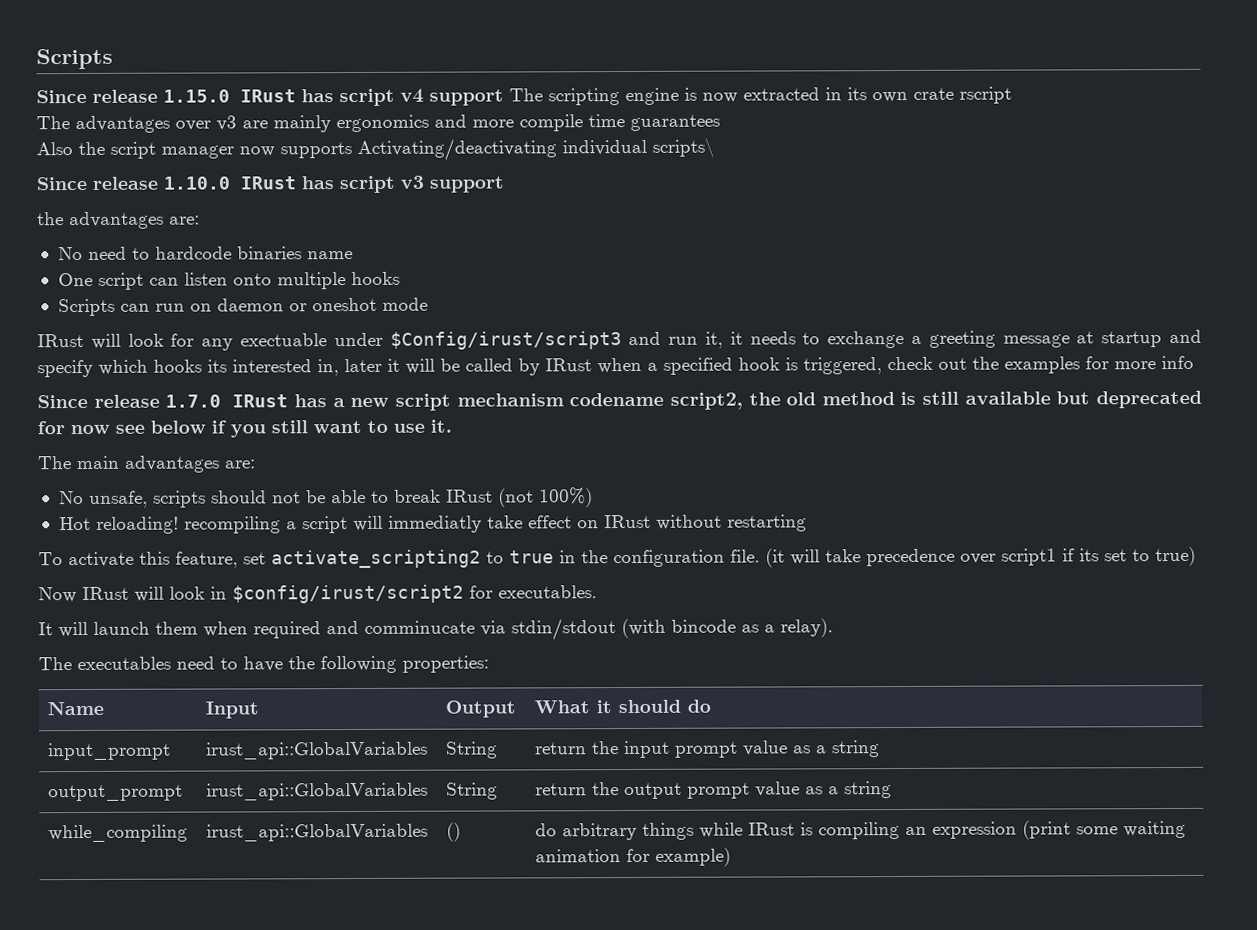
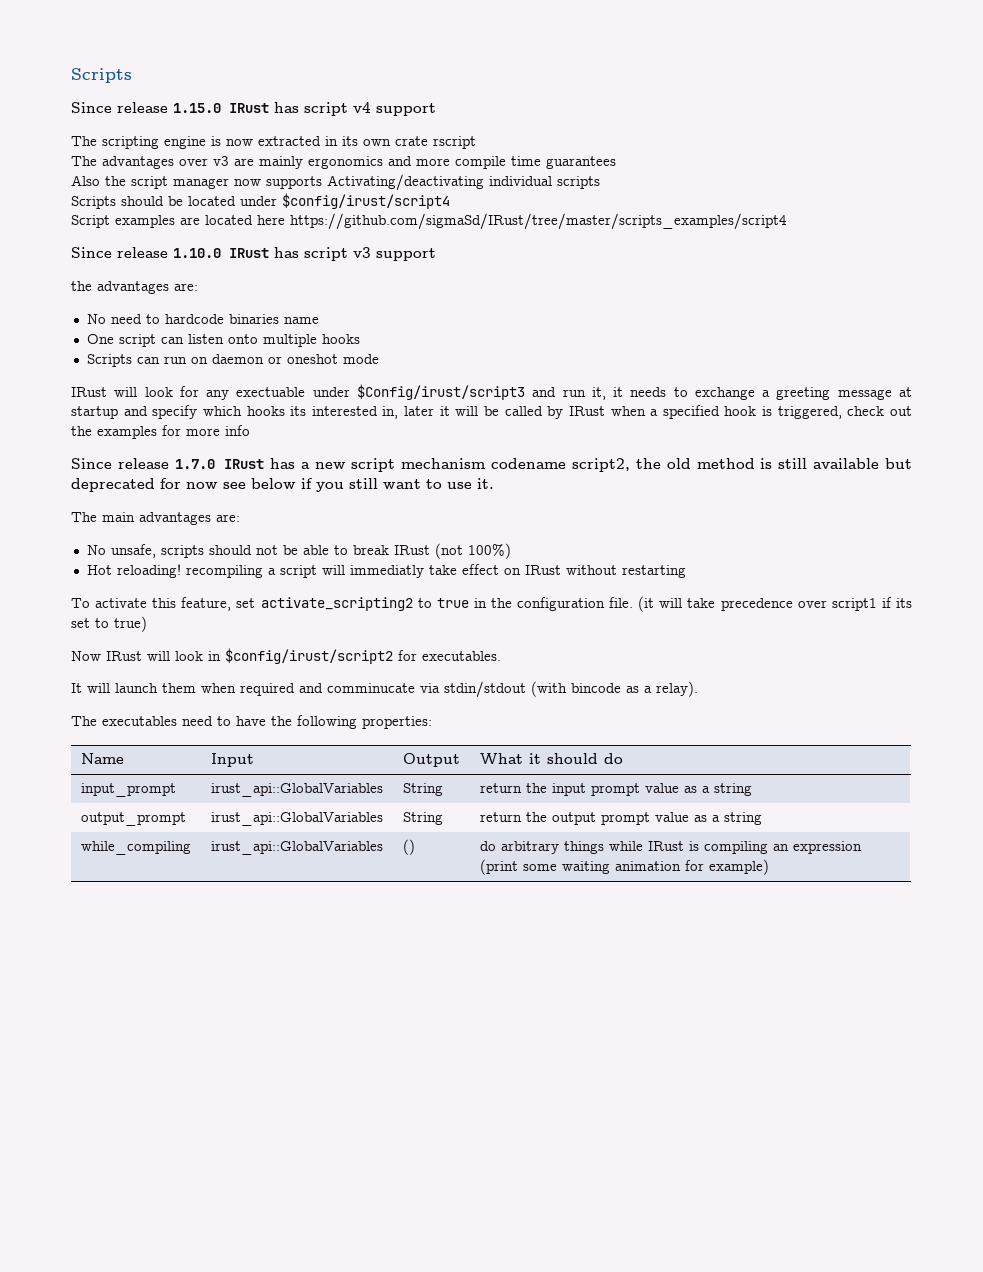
(504, 97) none -> (436, 109) //
[652,137,715,158] scripts\ -> [557,176,600,189] [71,193,450,209] [71,213,787,230] scripts // Scripts should be located under $config/irust/script4 // Script examples are located here https://github.com/sigmaSd/IRust/tree/master/scripts_examples/script4

